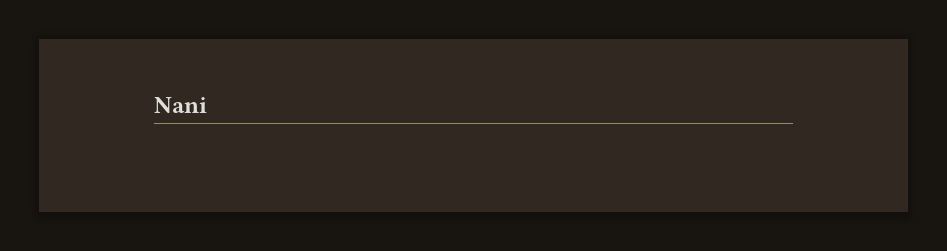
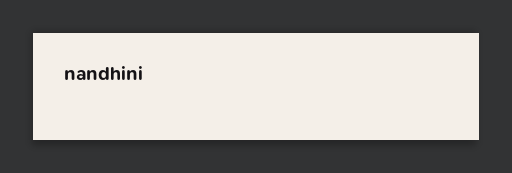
[154,97,207,113] Nani -> [64,66,143,80] nandhini

